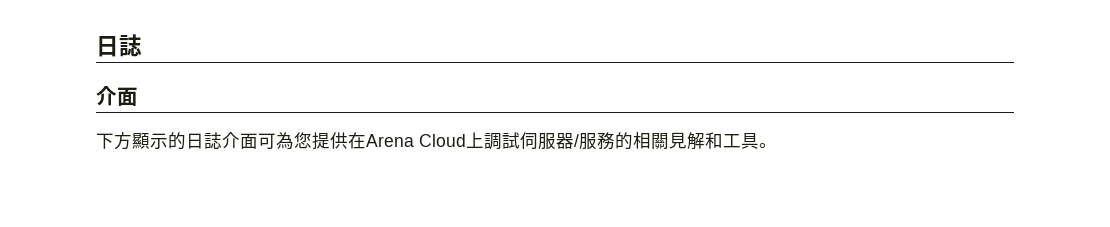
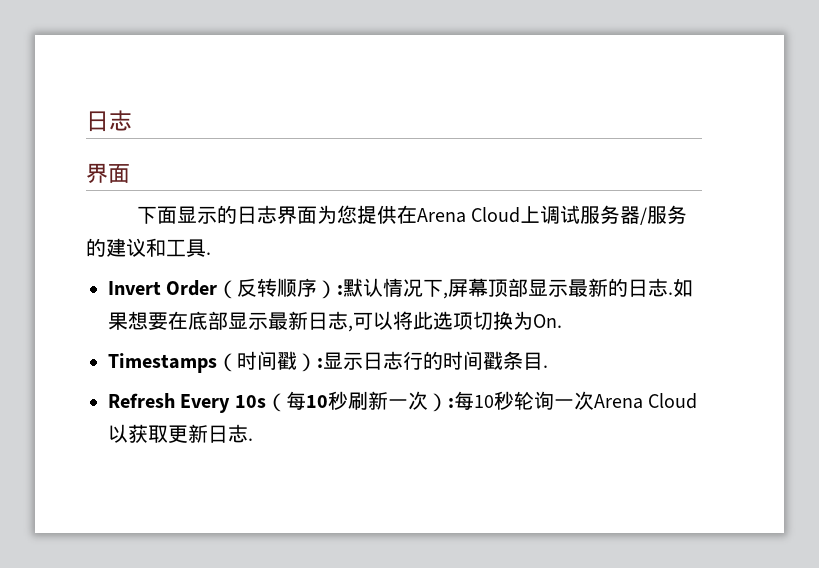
[96,34,142,57] [96,86,117,106] 日誌 // 介 -> [86,110,132,132] [86,163,108,183] 日志 // 界
[114,132,294,150] 方顯示的日誌介面可為 -> [156,205,337,224] 面显示的日志界面为
[484,132,777,150] 調試伺服器/服務的相關見解和工具。 -> [540,205,688,225] [86,238,211,257] [108,278,694,299] [108,311,562,332] [108,351,548,373] [108,391,698,413] [108,424,253,443] 调试服务器/服务的建议和工具. // Invert Order（反转顺序）:默认情况下,屏幕顶部显示最新的日志.如果想要在底部显示最新日志,可以将此选项切换为On. // Timestamps（时间戳）:显示日志行的时间戳条目. // Refresh Every 10s（每10秒刷新一次）:每10秒轮询一次Arena Cloud以获取更新日志.

